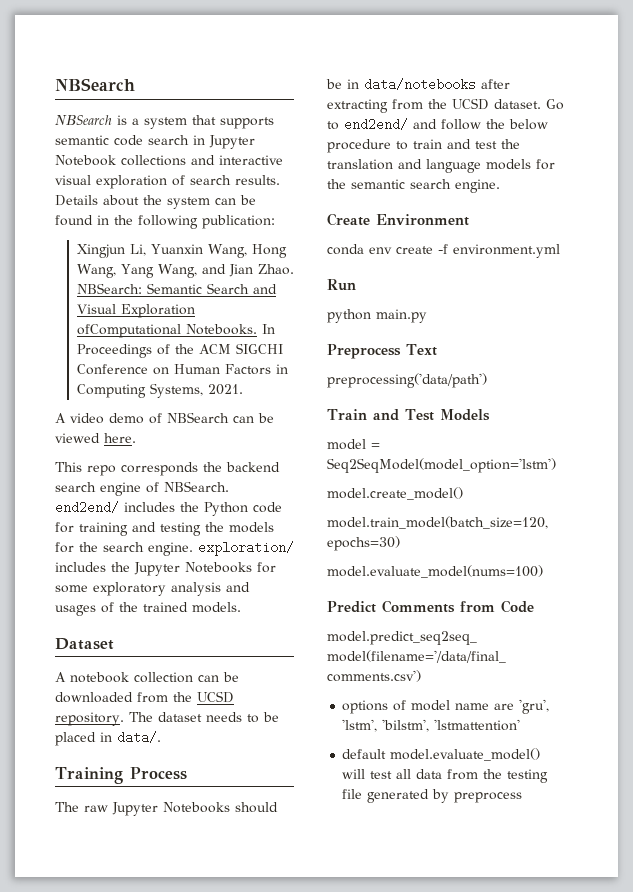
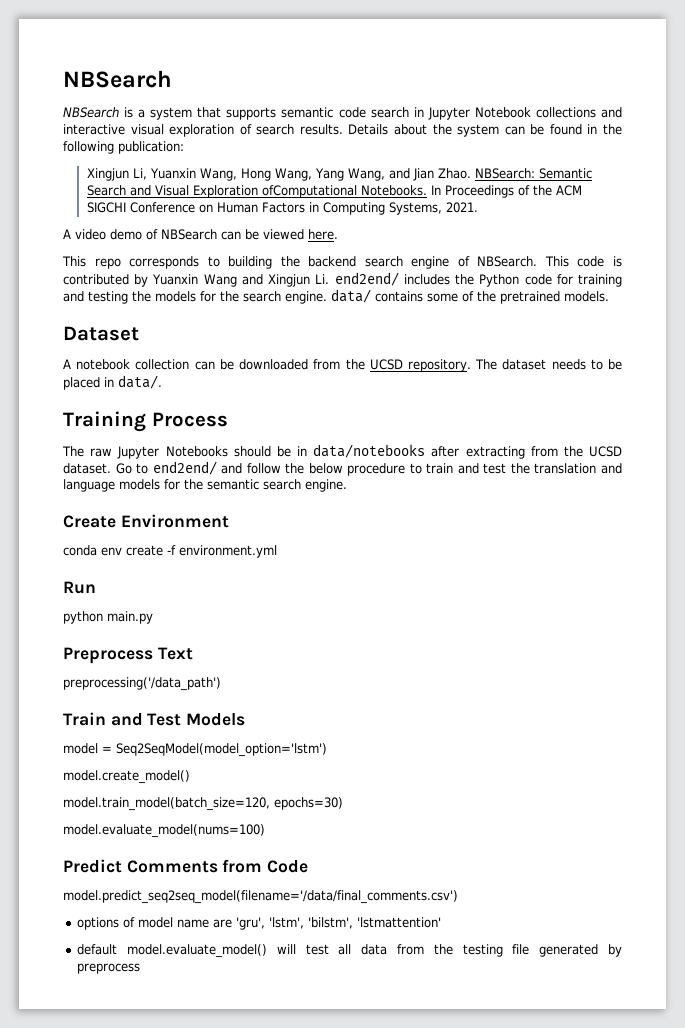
(198, 469) none -> [207,256,273,269] to building
(229, 486) none -> [544,256,623,267] [63,274,330,287] This code is contributed by Yuanxin Wang and Xingjun Li.
[198,541,294,556] [55,562,276,576] [55,582,250,596] [55,602,188,616] exploration/ includes the Jupyter Notebooks for some exploratory analysis and usages of the trained -> [331,289,560,304] data/ contains some of the pretrained
[327,373,487,388] preprocessing('data/path') -> [63,677,221,691] preprocessing('/data_path')

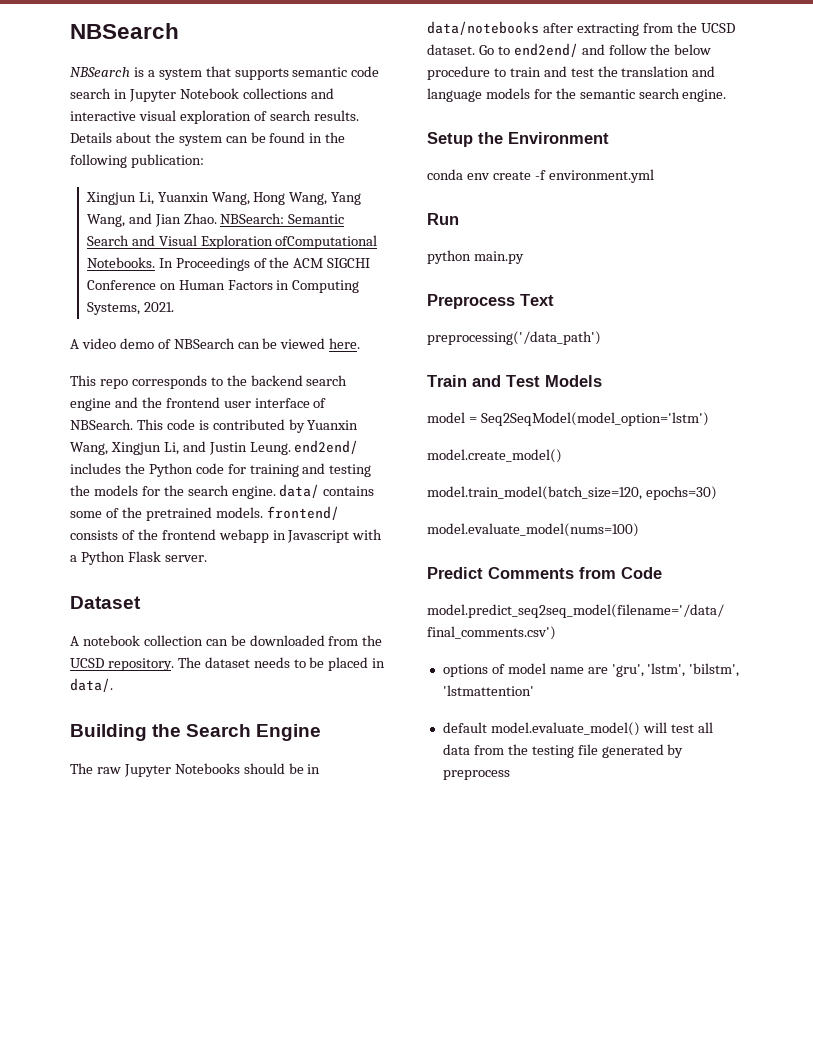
[228,256,273,269] building -> (223, 381) none
(450, 262) none -> [114,397,310,408] and the frontend user interface
[203,274,330,287] Wang and Xingjun Li. -> [70,441,291,455] Wang, Xingjun Li, and Justin Leung.
(609, 296) none -> [266,506,339,520] [70,529,383,543] [70,551,207,565] frontend/ consists of the frontend webapp in Javascript with a Python Flask server.
[63,411,228,432] Training Process -> [70,724,322,741] Building the Search Engine
[63,515,116,528] Create -> [427,132,503,147] Setup the

